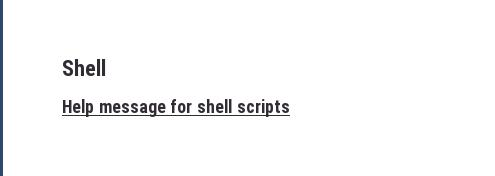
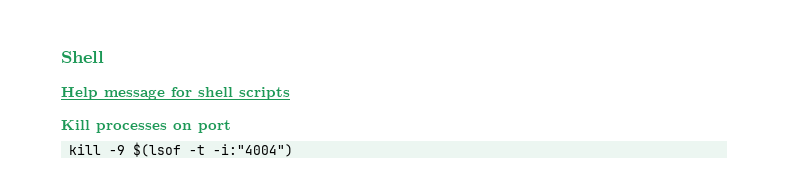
(290, 108) none -> [61,120,231,133] [68,142,293,157] // Kill processes on port // kill -9 $(lsof -t -i:"4004")

